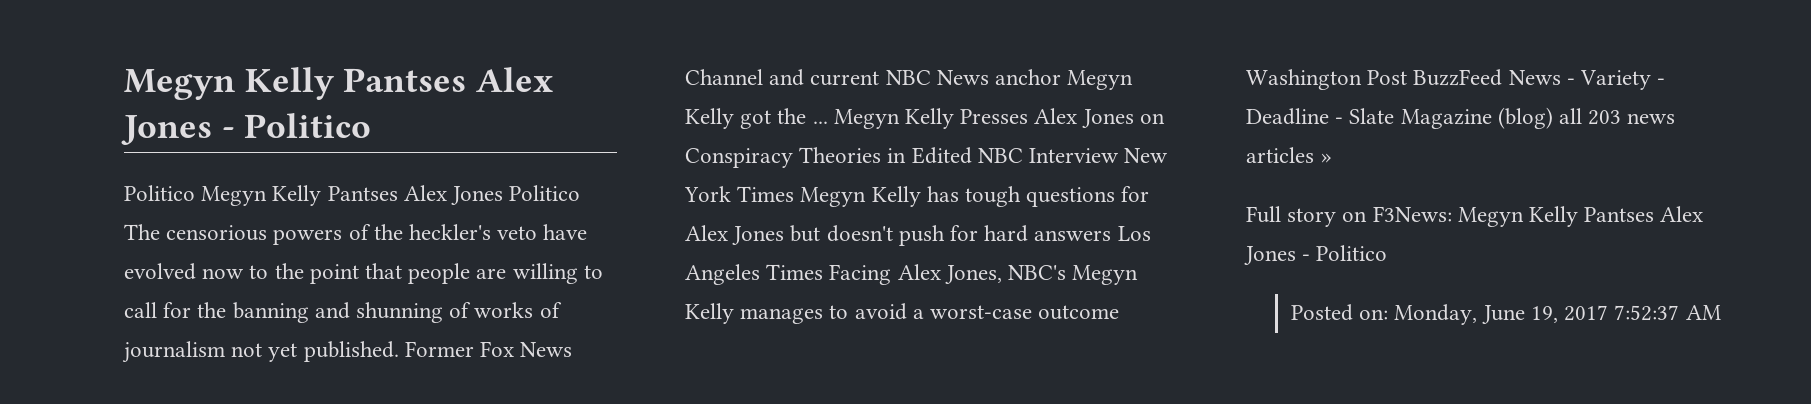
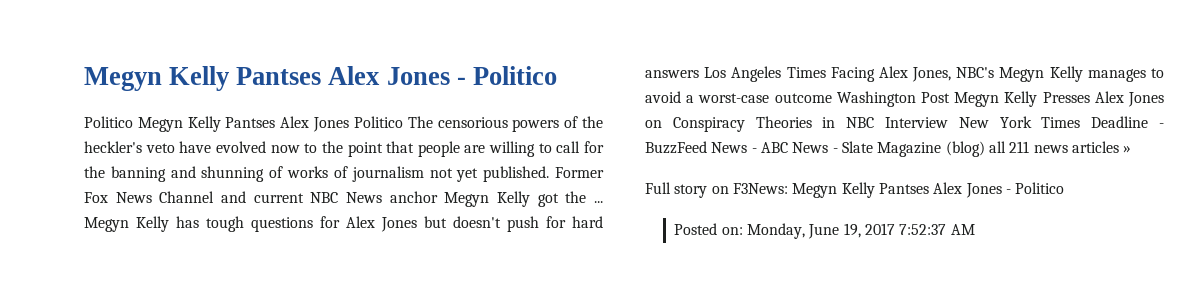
[960,108,1165,128] [685,147,1169,168] [684,186,921,207] Presses Alex Jones on Conspiracy Theories in Edited NBC Interview New York Times Megyn Kelly -> (169, 224) none
[1413,69,1666,90] [1246,108,1329,125] BuzzFeed News - Variety - Deadline -> [954,91,1164,107] [645,116,1164,132] [645,141,829,154] Megyn Kelly Presses Alex Jones on Conspiracy Theories in NBC Interview New York Times Deadline - BuzzFeed News - ABC News
[1588,110,1622,125] 203 -> [1009,141,1030,153] 211

